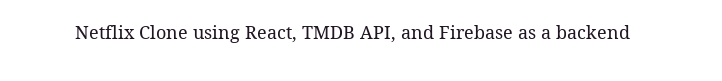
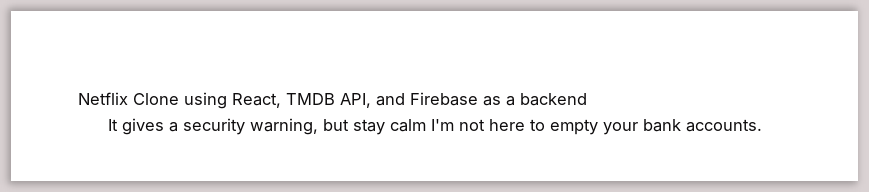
(630, 32) none -> [108,118,763,135] // It gives a security warning, but stay calm I'm not here to empty your bank accounts.

